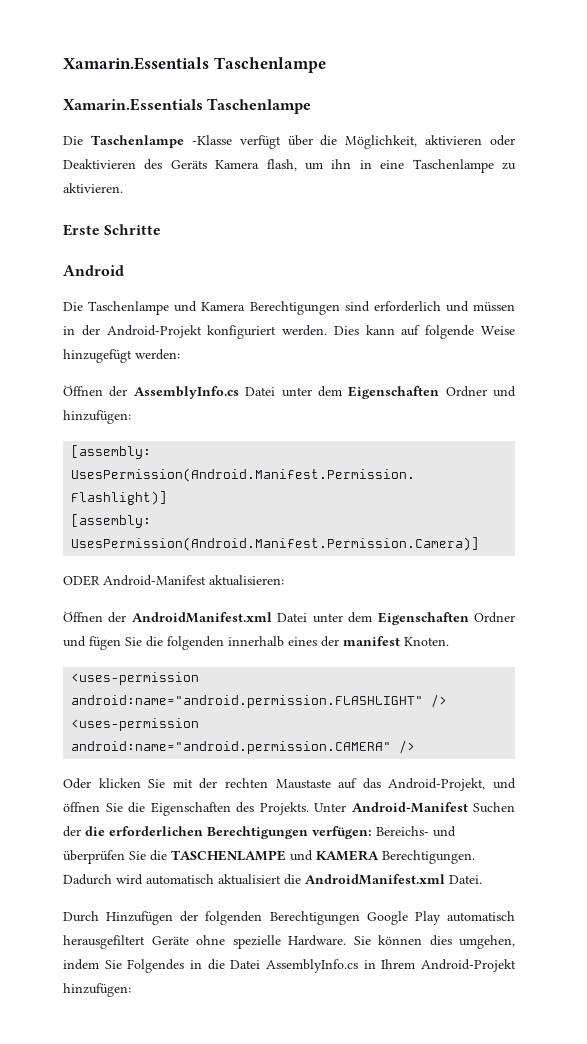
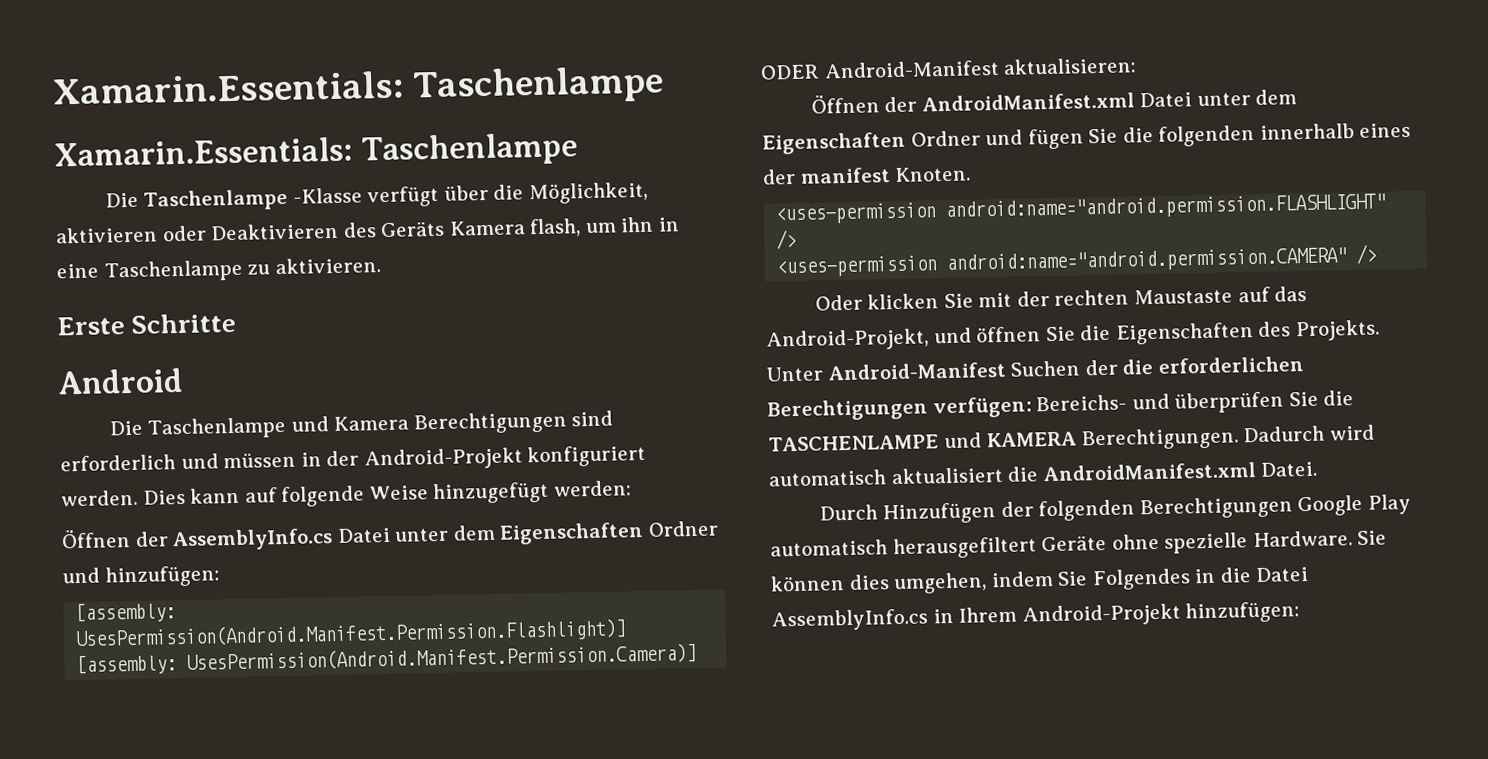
[63,57,326,73] [63,98,203,111] Xamarin.Essentials Taschenlampe // Xamarin.Essentials -> [52,65,664,106] [54,136,353,167] Xamarin.Essentials: Taschenlampe // Xamarin.Essentials:

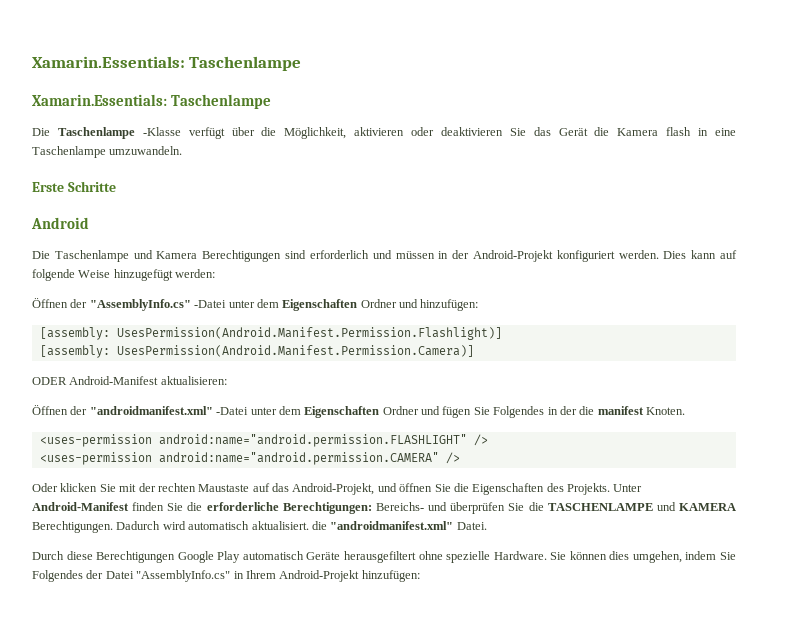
[210,216,655,241] Deaktivieren des Geräts Kamera flash, um ihn -> [440,127,692,136] deaktivieren Sie das Gerät die Kamera flash
[247,257,381,275] zu aktivieren. -> [109,146,183,155] umzuwandeln.
[172,527,391,552] AssemblyInfo.cs Datei -> [89,299,227,311] "AssemblyInfo.cs" -Datei
[921,92,1193,112] AndroidManifest.xml Datei -> [89,406,249,415] "androidmanifest.xml" -Datei
[1122,122,1412,147] [762,168,796,185] die folgenden innerhalb eines der -> [493,406,595,418] Folgendes in der die
[1010,356,1304,377] [767,396,1032,422] Suchen der die erforderlichen Berechtigungen verfügen: -> [132,502,372,514] finden Sie die erforderliche Berechtigungen:
[890,462,1257,485] aktualisiert die AndroidManifest.xml -> [251,521,454,530] aktualisiert. die "androidmanifest.xml"
[882,499,1136,525] Hinzufügen der folgenden -> [66,551,93,560] diese
[892,534,1108,560] herausgefiltert Geräte -> [306,551,416,563] Geräte herausgefiltert
[1194,566,1310,584] [771,608,928,632] in die Datei AssemblyInfo.cs -> [86,570,231,582] der Datei "AssemblyInfo.cs"

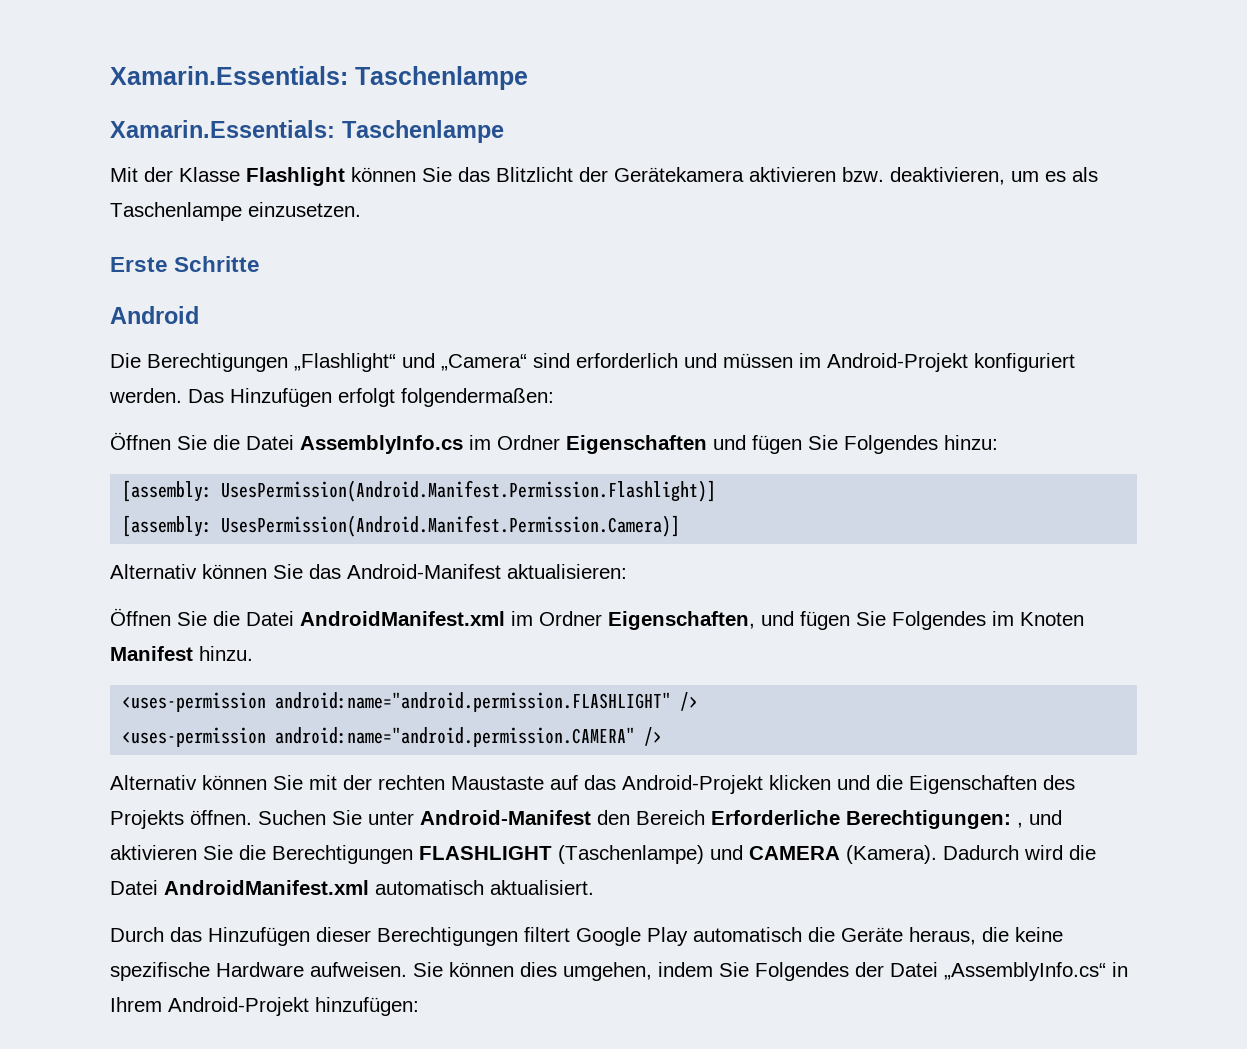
[32,127,736,139] [32,146,183,158] Die Taschenlampe -Klasse verfügt über die Möglichkeit, aktivieren oder deaktivieren Sie das Gerät die Kamera flash in eine Taschenlampe umzuwandeln. -> [110,167,1098,186] [110,202,361,221] Mit der Klasse Flashlight können Sie das Blitzlicht der Gerätekamera aktivieren bzw. deaktivieren, um es als Taschenlampe einzusetzen.
[54,250,282,262] Taschenlampe und Kamera Berechtigungen -> [147,353,527,372] Berechtigungen „Flashlight“ und „Camera“
[438,250,470,259] in der -> [799,353,821,368] im
[663,250,737,259] [32,269,216,281] [32,298,479,311] Dies kann auf folgende Weise hinzugefügt werden: // Öffnen der "AssemblyInfo.cs" -Datei unter dem Eigenschaften Ordner und hinzufügen: -> [188,388,554,407] [110,432,998,454] Das Hinzufügen erfolgt folgendermaßen: // Öffnen Sie die Datei AssemblyInfo.cs im Ordner Eigenschaften und fügen Sie Folgendes hinzu:
[32,377,67,385] ODER -> [110,564,341,579] Alternativ können Sie das
[70,406,685,418] der "androidmanifest.xml" -Datei unter dem Eigenschaften Ordner und fügen Sie Folgendes in der die manifest Knoten. -> [177,611,1084,630] [110,646,253,661] Sie die Datei AndroidManifest.xml im Ordner Eigenschaften, und fügen Sie Folgendes im Knoten Manifest hinzu.
[32,483,98,492] Oder klicken -> [110,775,267,790] Alternativ können
[292,483,643,495] [32,502,736,514] [32,521,487,533] [32,551,547,563] Android-Projekt, und öffnen Sie die Eigenschaften des Projekts. Unter Android-Manifest finden Sie die erforderliche Berechtigungen: Bereichs- und überprüfen Sie die TASCHENLAMPE und KAMERA Berechtigungen. Dadurch wird automatisch aktualisiert. die "androidmanifest.xml" Datei. // Durch diese Berechtigungen Google Play automatisch Geräte herausgefiltert ohne spezielle Hardware. -> [622,775,1075,794] [110,810,1062,829] [110,845,1096,864] [110,880,594,895] [110,927,1063,946] [110,962,407,981] Android-Projekt klicken und die Eigenschaften des Projekts öffnen. Suchen Sie unter Android-Manifest den Bereich Erforderliche Berechtigungen: , und aktivieren Sie die Berechtigungen FLASHLIGHT (Taschenlampe) und CAMERA (Kamera). Dadurch wird die Datei AndroidManifest.xml automatisch aktualisiert. // Durch das Hinzufügen dieser Berechtigungen filtert Google Play automatisch die Geräte heraus, die keine spezifische Hardware aufweisen.
[136,570,231,582] "AssemblyInfo.cs" -> [944,962,1106,981] „AssemblyInfo.cs“

